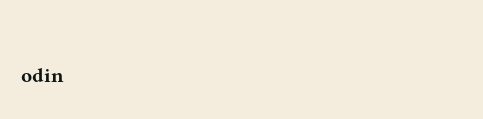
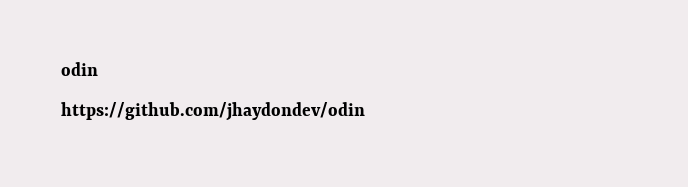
(64, 75) none -> [61,102,365,121] // https://github.com/jhaydondev/odin

